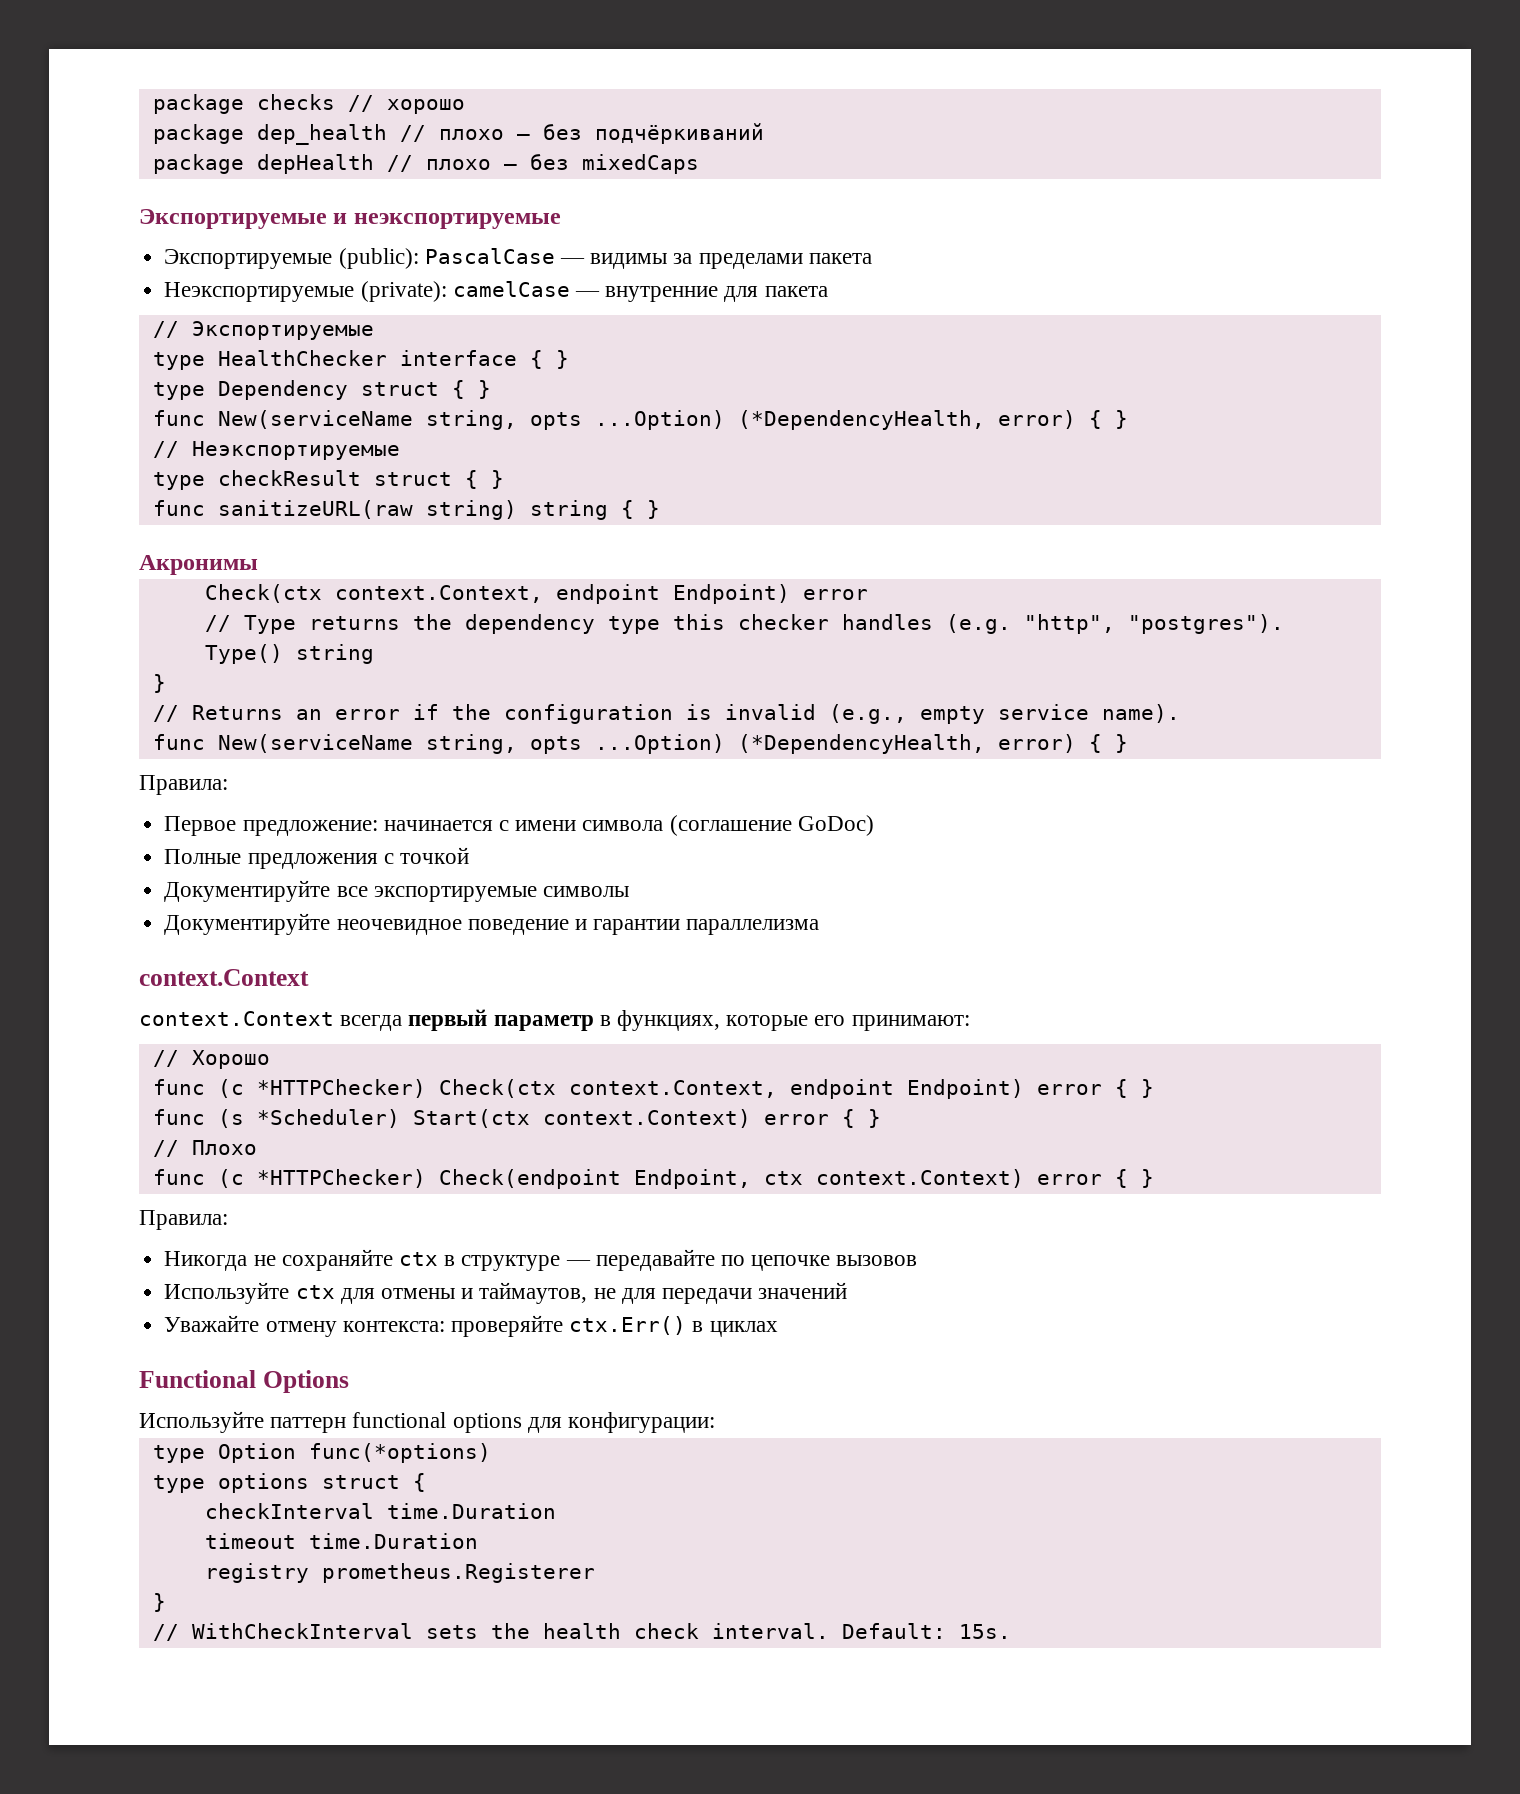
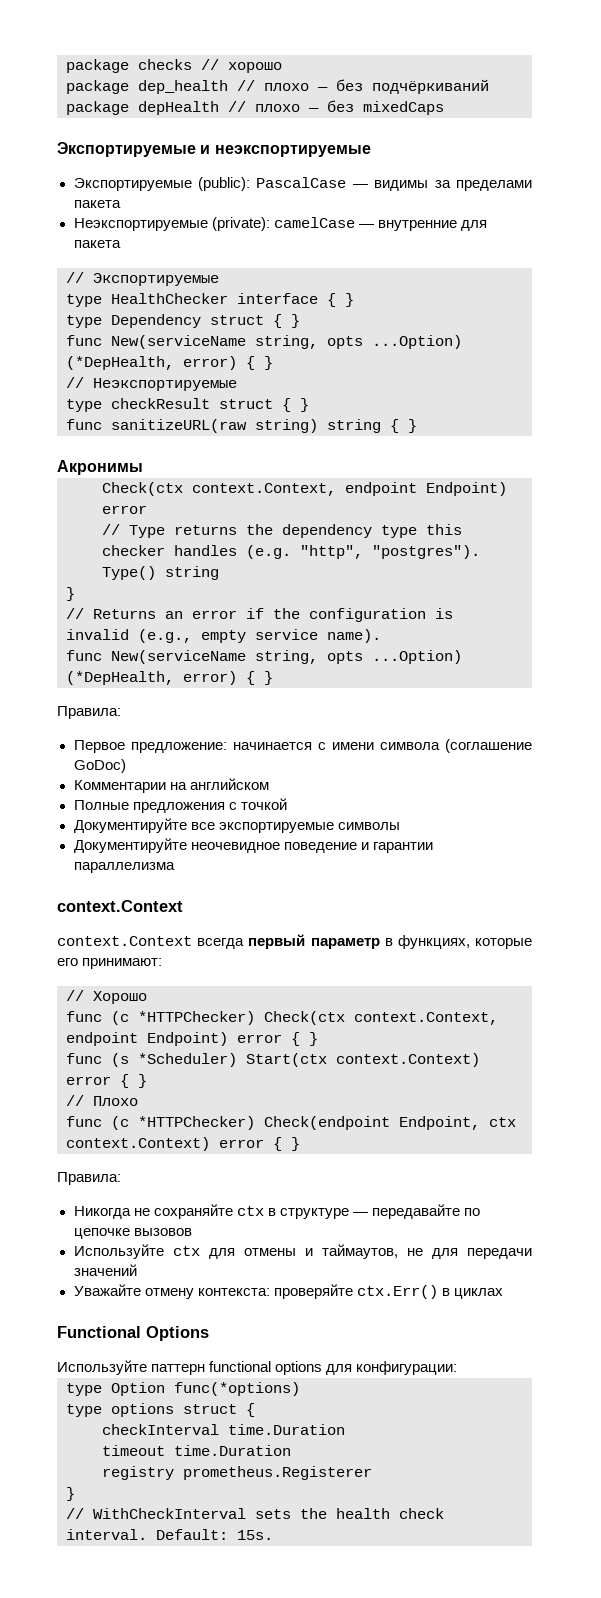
[737,410,985,430] (*DependencyHealth, -> [66,356,174,370] (*DepHealth,
[737,734,985,754] (*DependencyHealth, -> [66,671,174,685] (*DepHealth,
(874, 825) none -> [73,778,269,793] // Комментарии на английском

